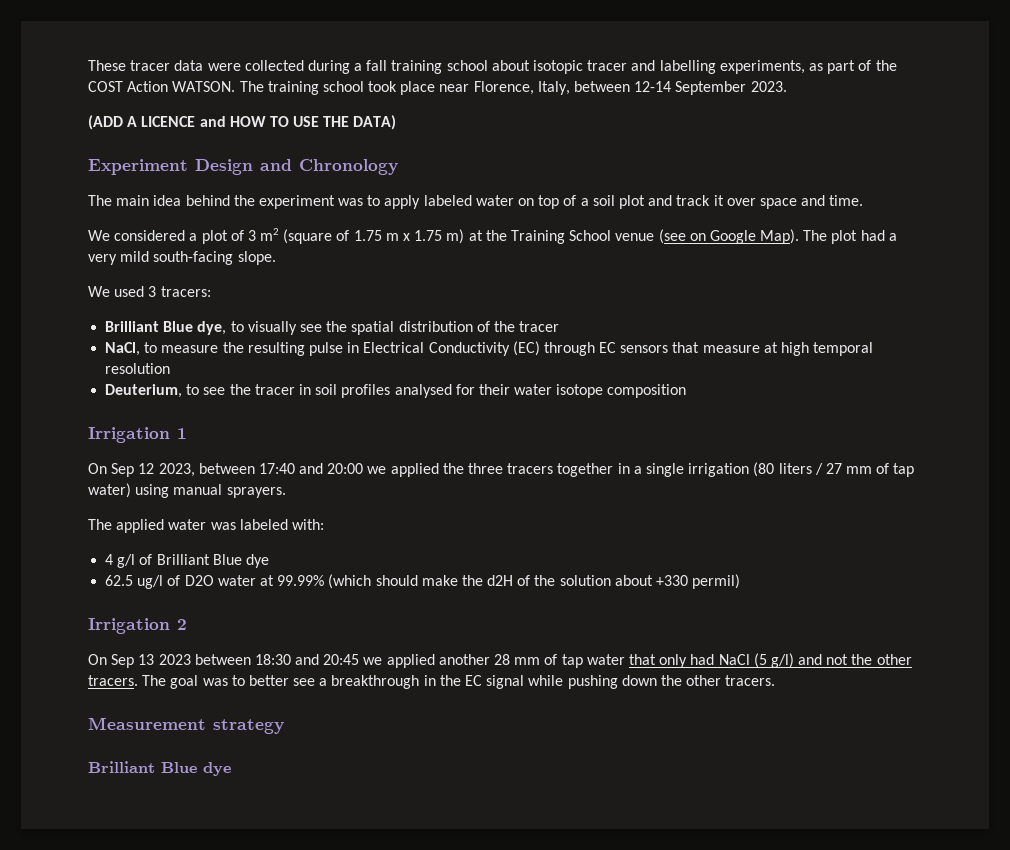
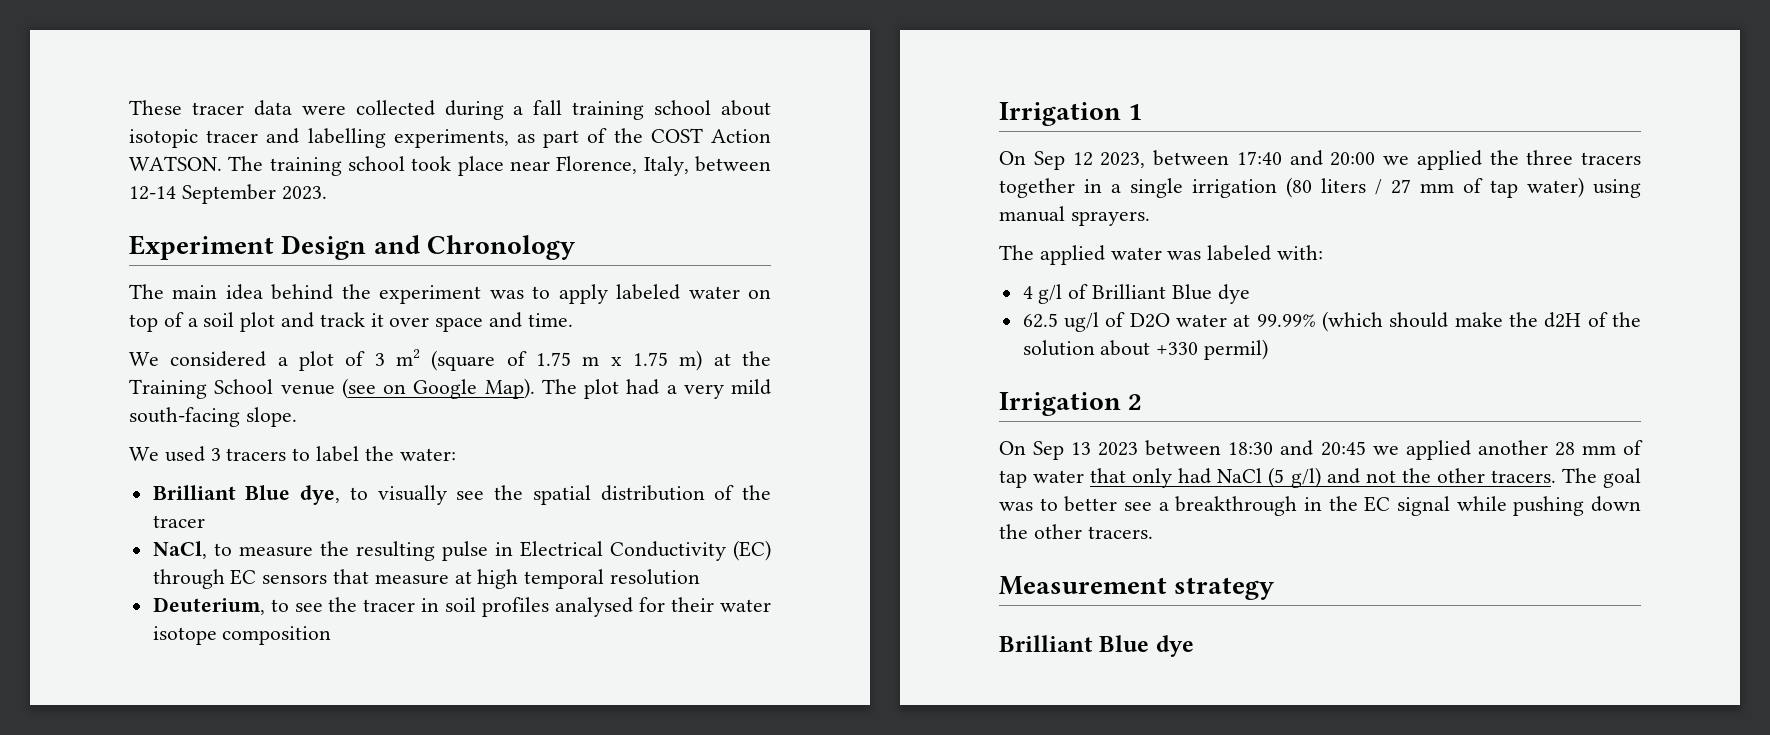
[88,115,397,130] // (ADD A LICENCE and HOW TO USE THE DATA) -> (327, 193) none
[160,286,211,297] tracers: -> [226,446,456,462] tracers to label the water:

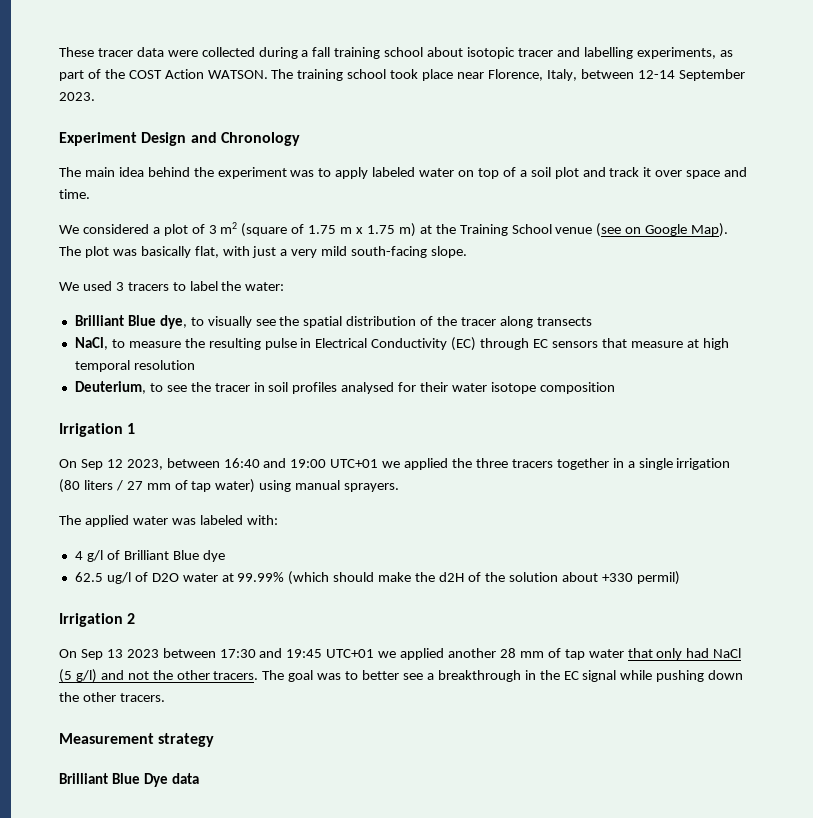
[626,379,660,395] had -> [112,246,277,258] was basically flat, with just
(205, 521) none -> [499,316,592,328] along transects
[1236,150,1376,166] 17:40 and 20:00 -> [223,458,379,468] 16:40 and 19:00 UTC+01
[1228,440,1366,456] 18:30 and 20:45 -> [219,648,375,658] 17:30 and 19:45 UTC+01
[1155,635,1194,657] dye -> [144,773,200,787] Dye data

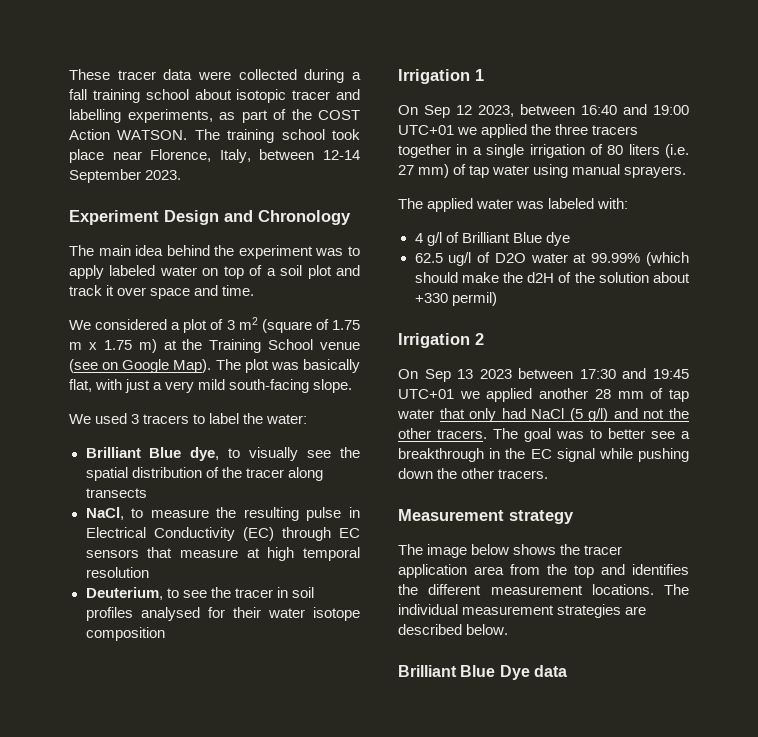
[59,479,256,493] (80 liters / 27 mm of tap water) -> [589,144,689,158] [398,164,530,178] of 80 liters (i.e. 27 mm) of tap water
(215, 740) none -> [398,544,623,558] [398,564,689,578] [398,584,689,595] [398,604,647,618] [398,624,509,635] // The image below shows the tracer application area from the top and identifies the different measurement locations. The individual measurement strategies are described below.

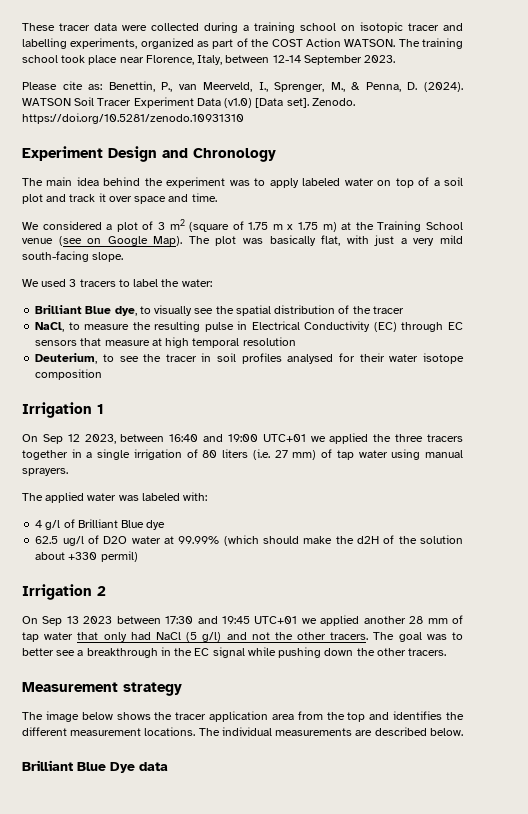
[69,89,232,103] fall training school about -> [254,22,355,33] training school on
(213, 116) none -> [140,38,194,49] organized
(182, 175) none -> [22,81,464,92] [22,97,355,108] [22,113,244,124] // Please cite as: Benettin, P., van Meerveld, I., Sprenger, M., & Penna, D. (2024). WATSON Soil Tracer Experiment Data (v1.0) [Data set]. Zenodo. https://doi.org/10.5281/zenodo.10931310
[287,467,323,481] [85,488,147,498] along transects -> (404, 310) none
[462,604,622,618] measurement strategies -> [275,728,353,736] measurements

